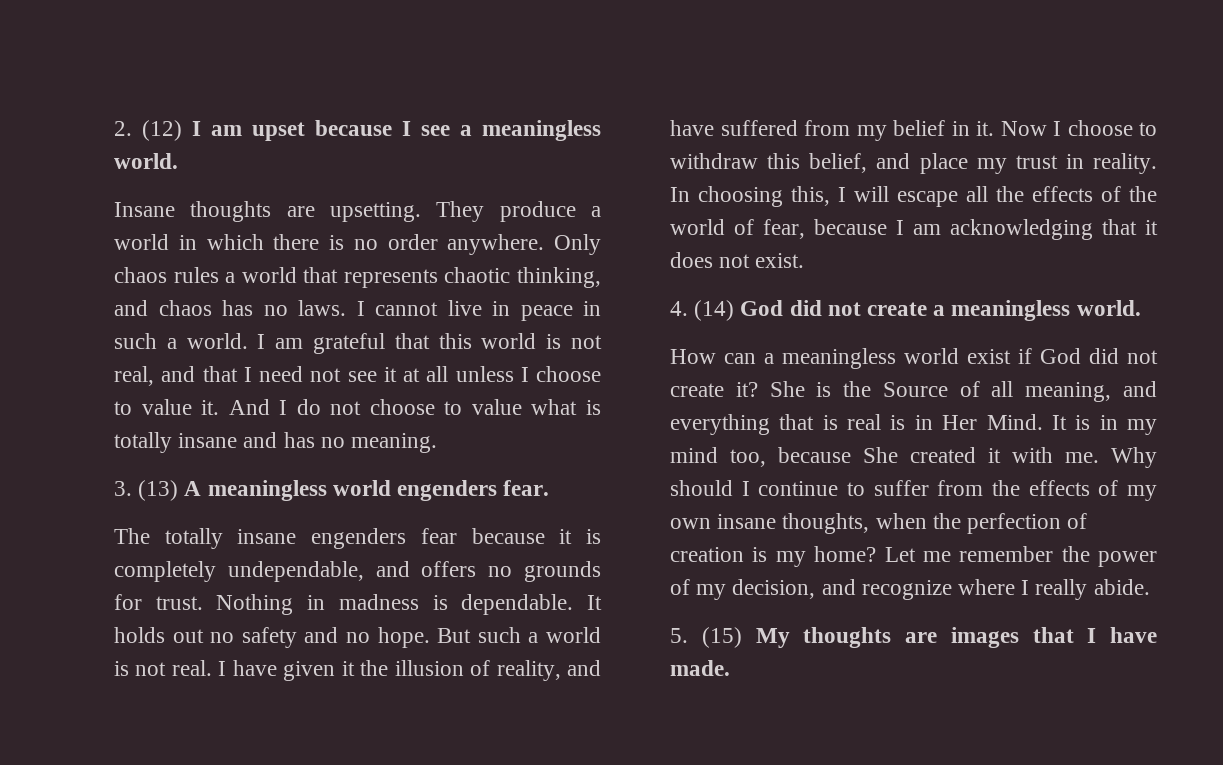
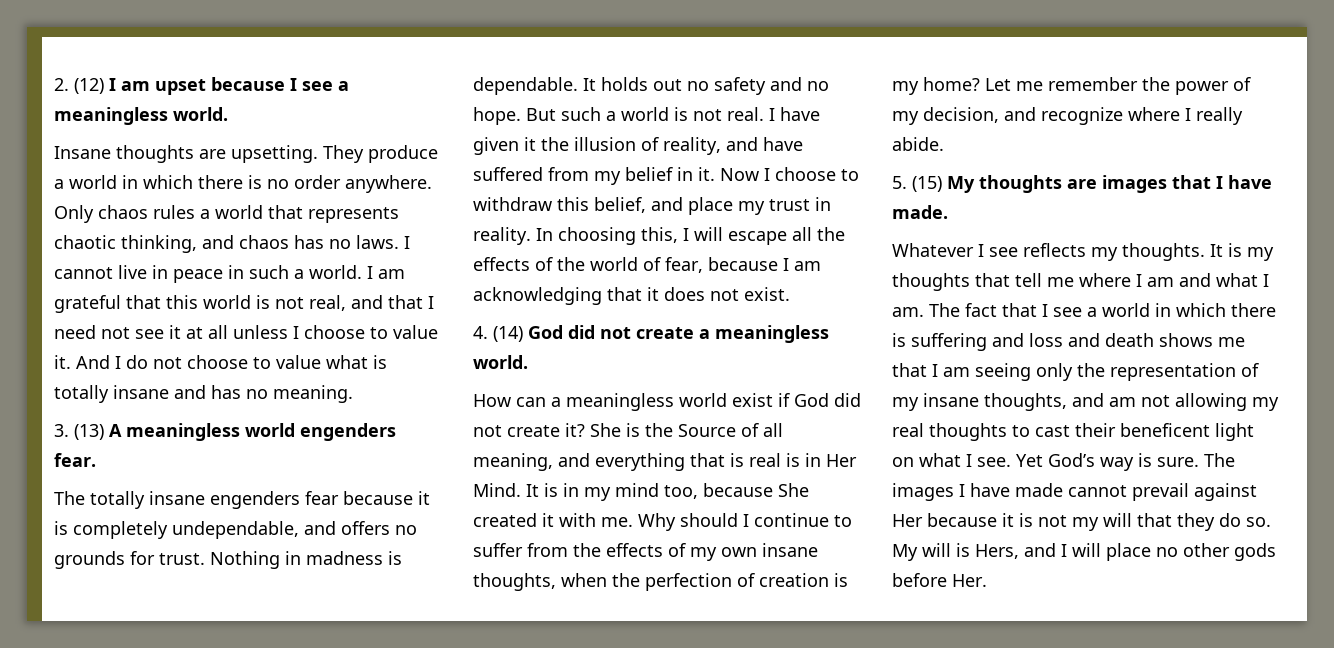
(730, 668) none -> [892,243,1274,261] [892,273,1269,291] [892,303,1276,317] [892,333,1245,351] [892,363,1259,381] [892,393,1279,411] [892,423,1254,441] [892,453,1235,471] [892,483,1257,501] [892,513,1271,531] [892,543,1276,561] [892,573,987,587] // Whatever I see reflects my thoughts. It is my thoughts that tell me where I am and what I am. The fact that I see a world in which there is suffering and loss and death shows me that I am seeing only the representation of my insane thoughts, and am not allowing my real thoughts to cast their beneficent light on what I see. Yet God’s way is sure. The images I have made cannot prevail against Her because it is not my will that they do so. My will is Hers, and I will place no other gods before Her.

